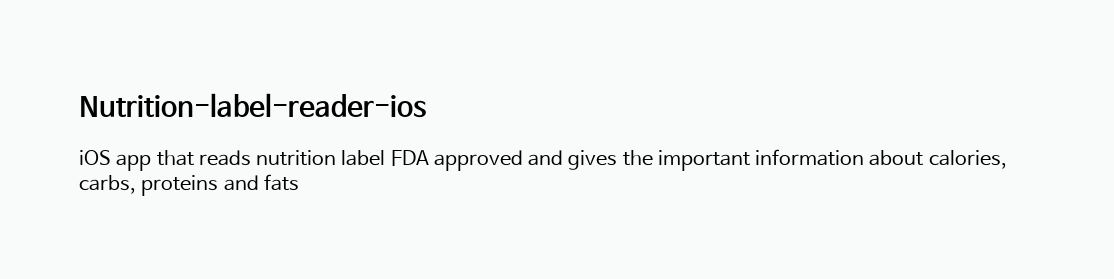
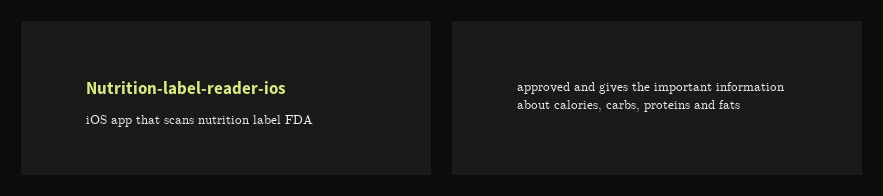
[198,150,251,166] reads -> [164,118,194,124] scans

